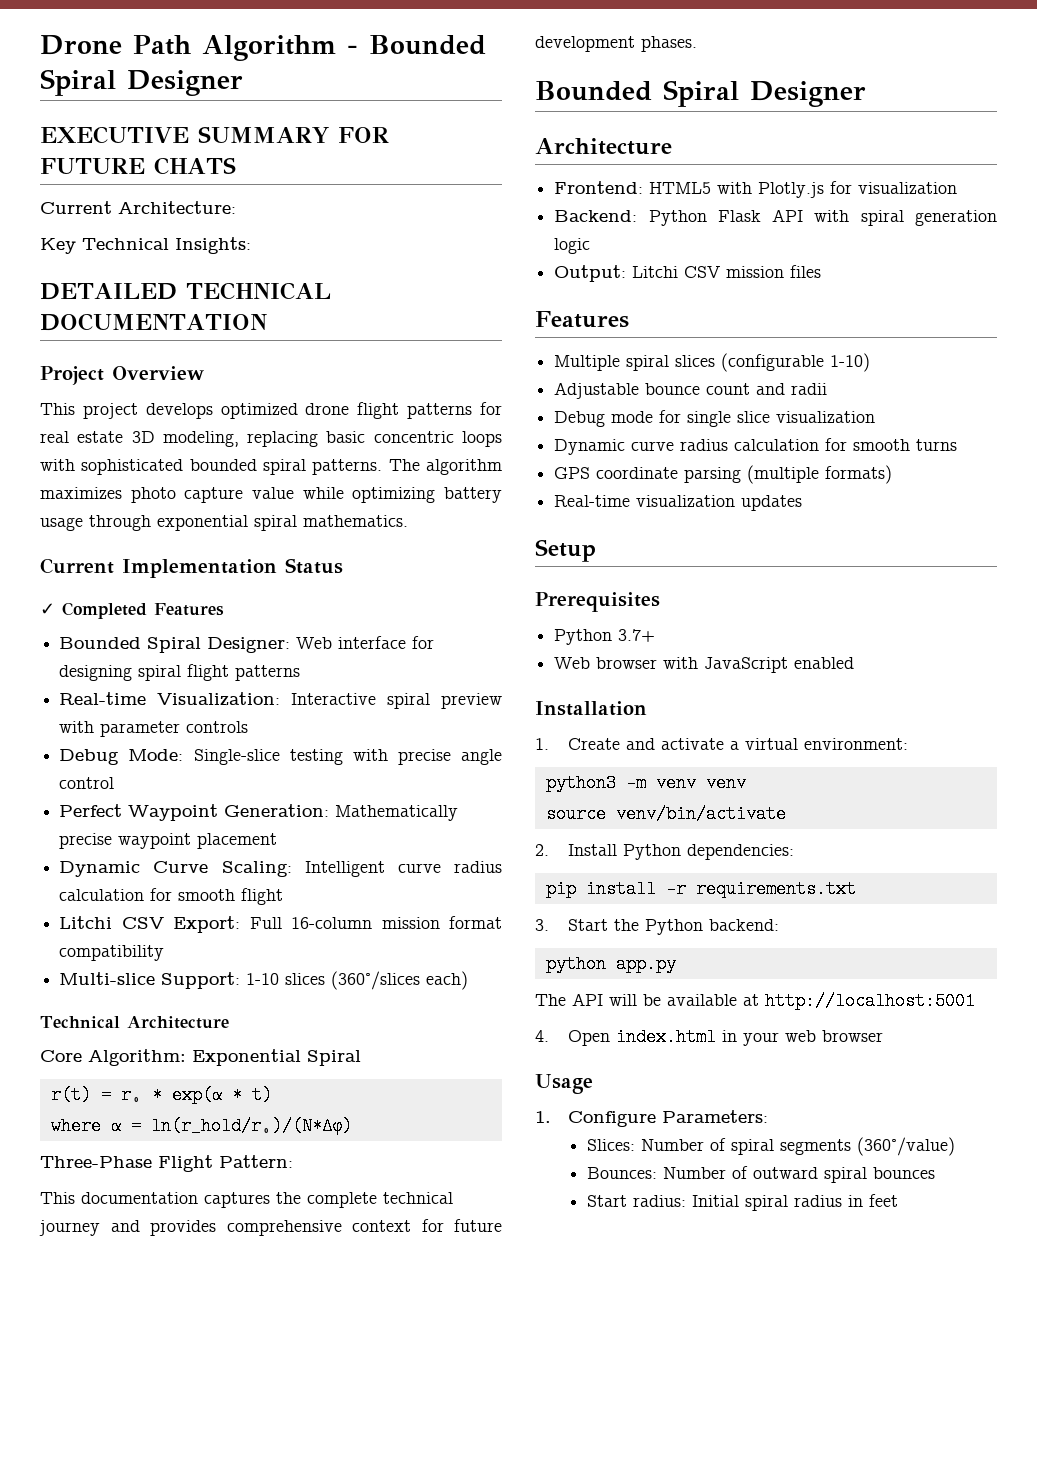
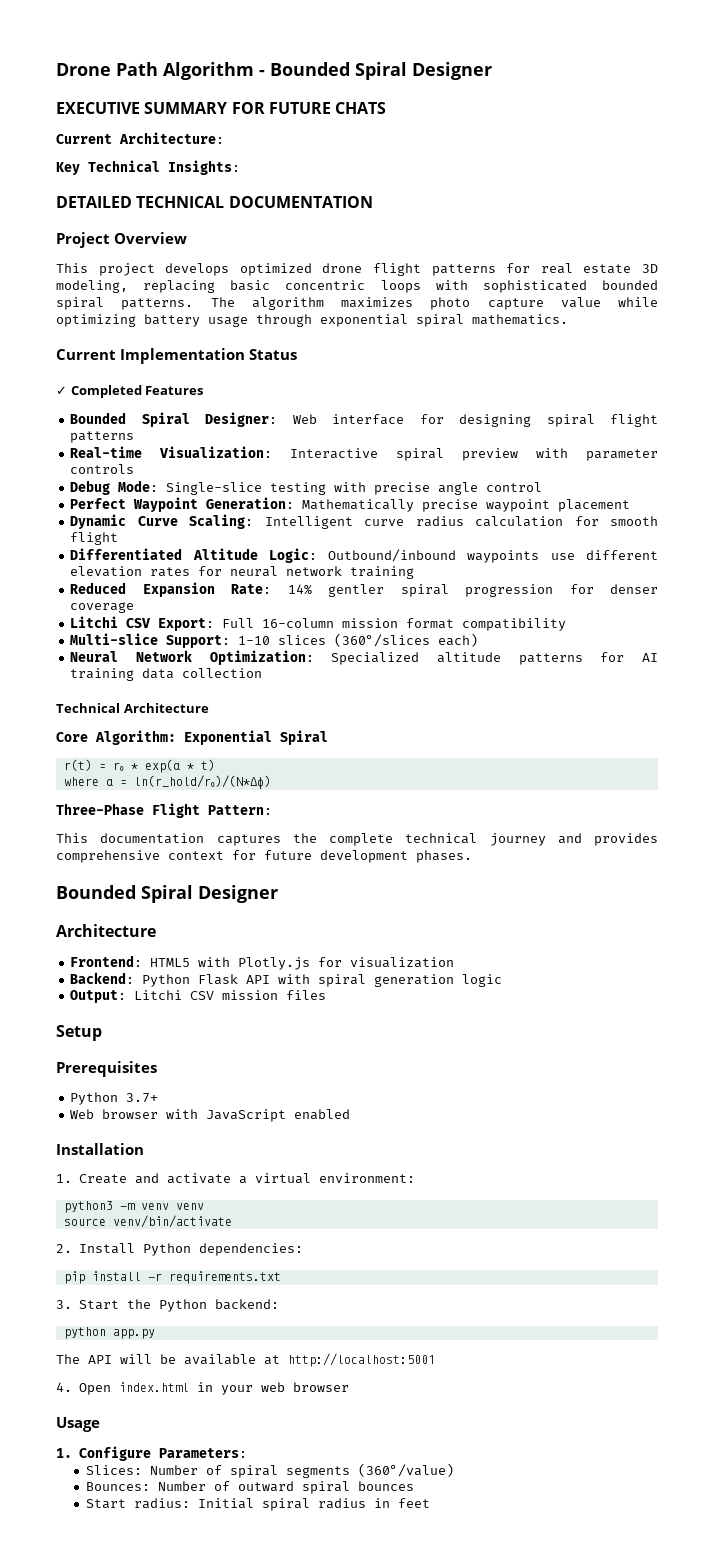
(284, 896) none -> [70,548,658,563] [70,566,415,579] [70,582,658,597] [70,602,135,613] // Differentiated Altitude Logic: Outbound/inbound waypoints use different elevation rates for neural network training // Reduced Expansion Rate: 14% gentler spiral progression for denser coverage
(469, 980) none -> [70,650,658,665] [70,668,263,681] // Neural Network Optimization: Specialized altitude patterns for AI training data collection
[535,311,629,328] [554,353,871,372] [554,382,828,399] [554,410,876,427] [554,438,958,455] [554,465,893,484] [554,495,803,511] // Features // Multiple spiral slices (configurable 1-10) // Adjustable bounce count and radii // Debug mode for single slice visualization // Dynamic curve radius calculation for smooth turns // GPS coordinate parsing (multiple formats) // Real-time visualization updates -> (327, 995) none

